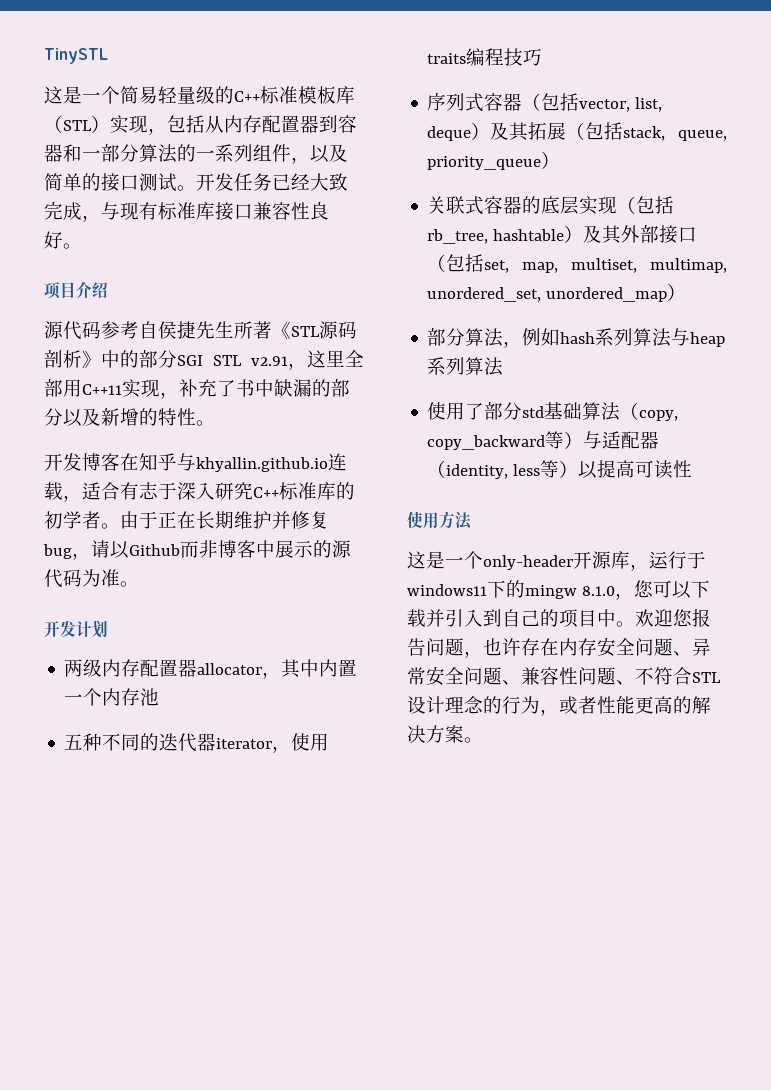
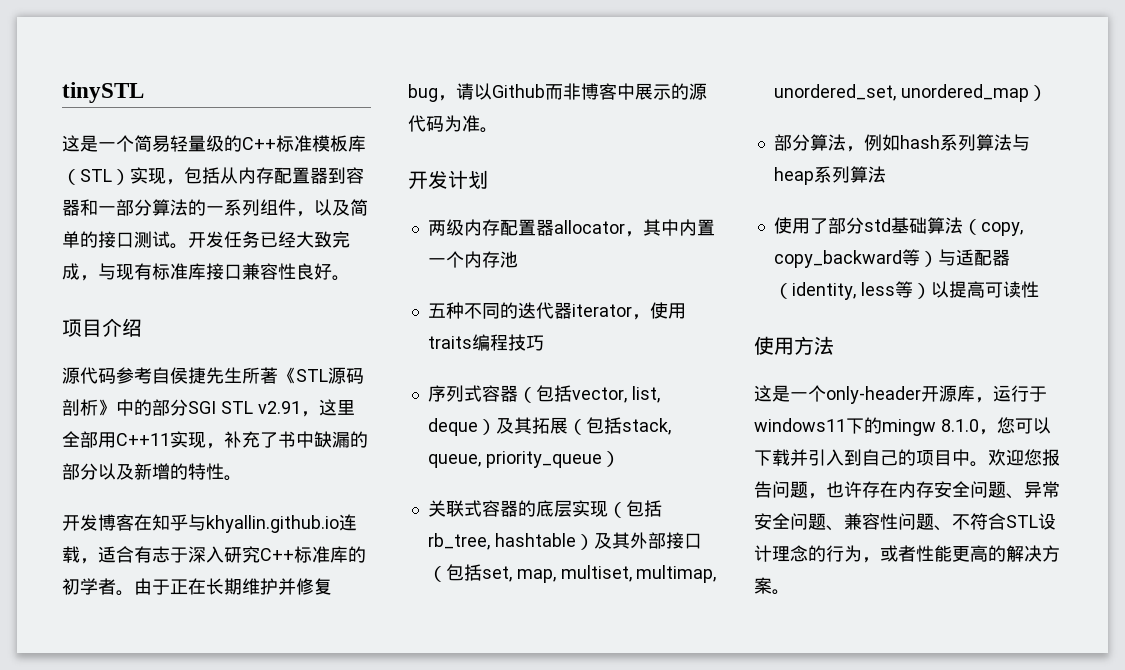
[44,48,108,64] TinySTL -> [62,82,144,103] tinySTL

